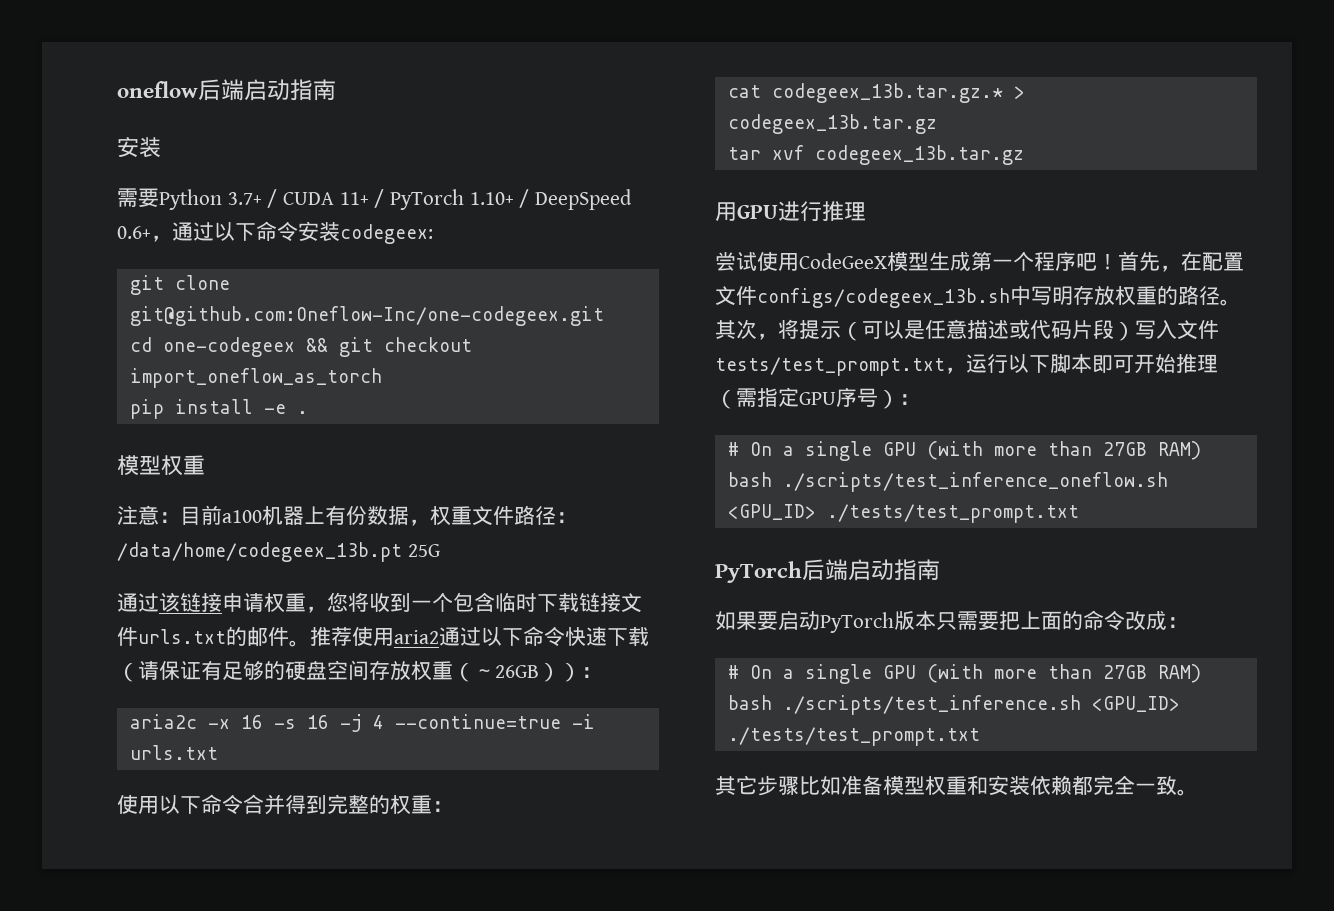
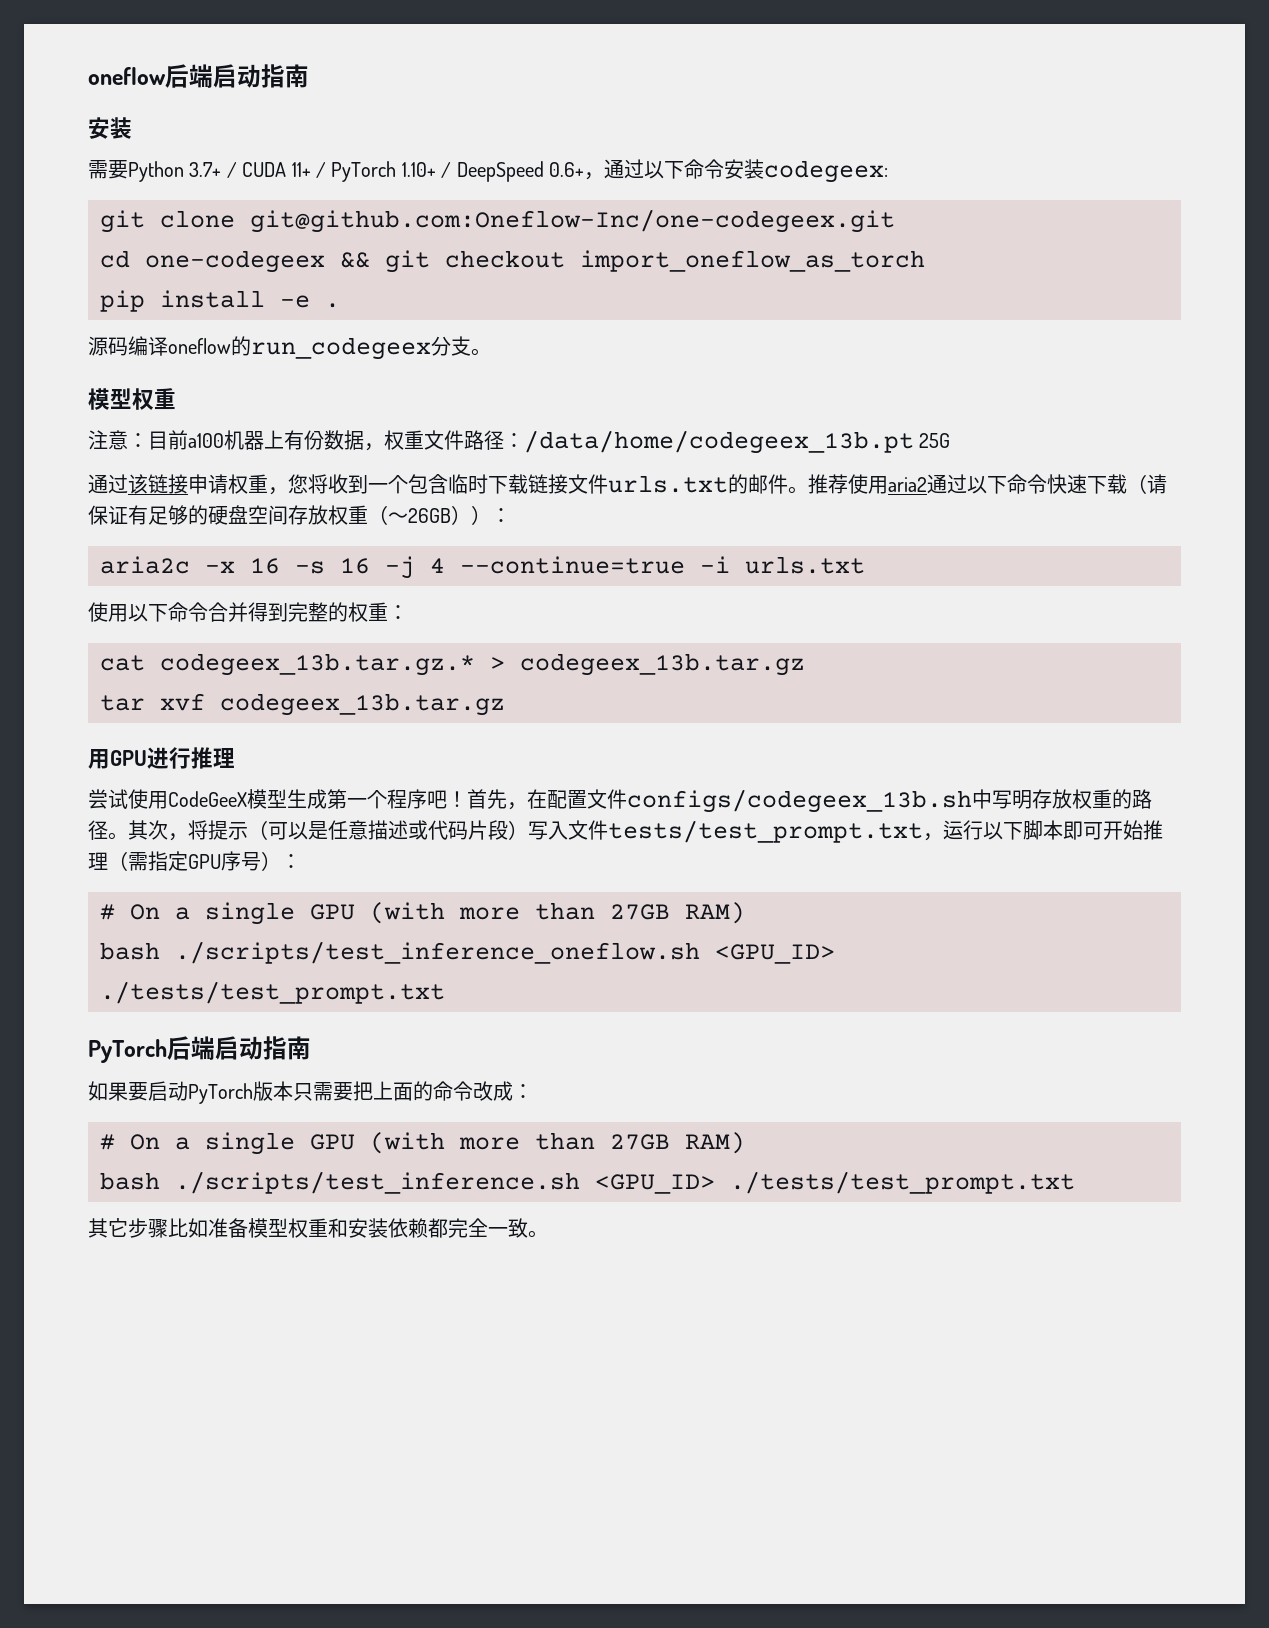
(308, 412) none -> [88,336,491,360] // 源码编译oneflow的run_codegeex分支。

